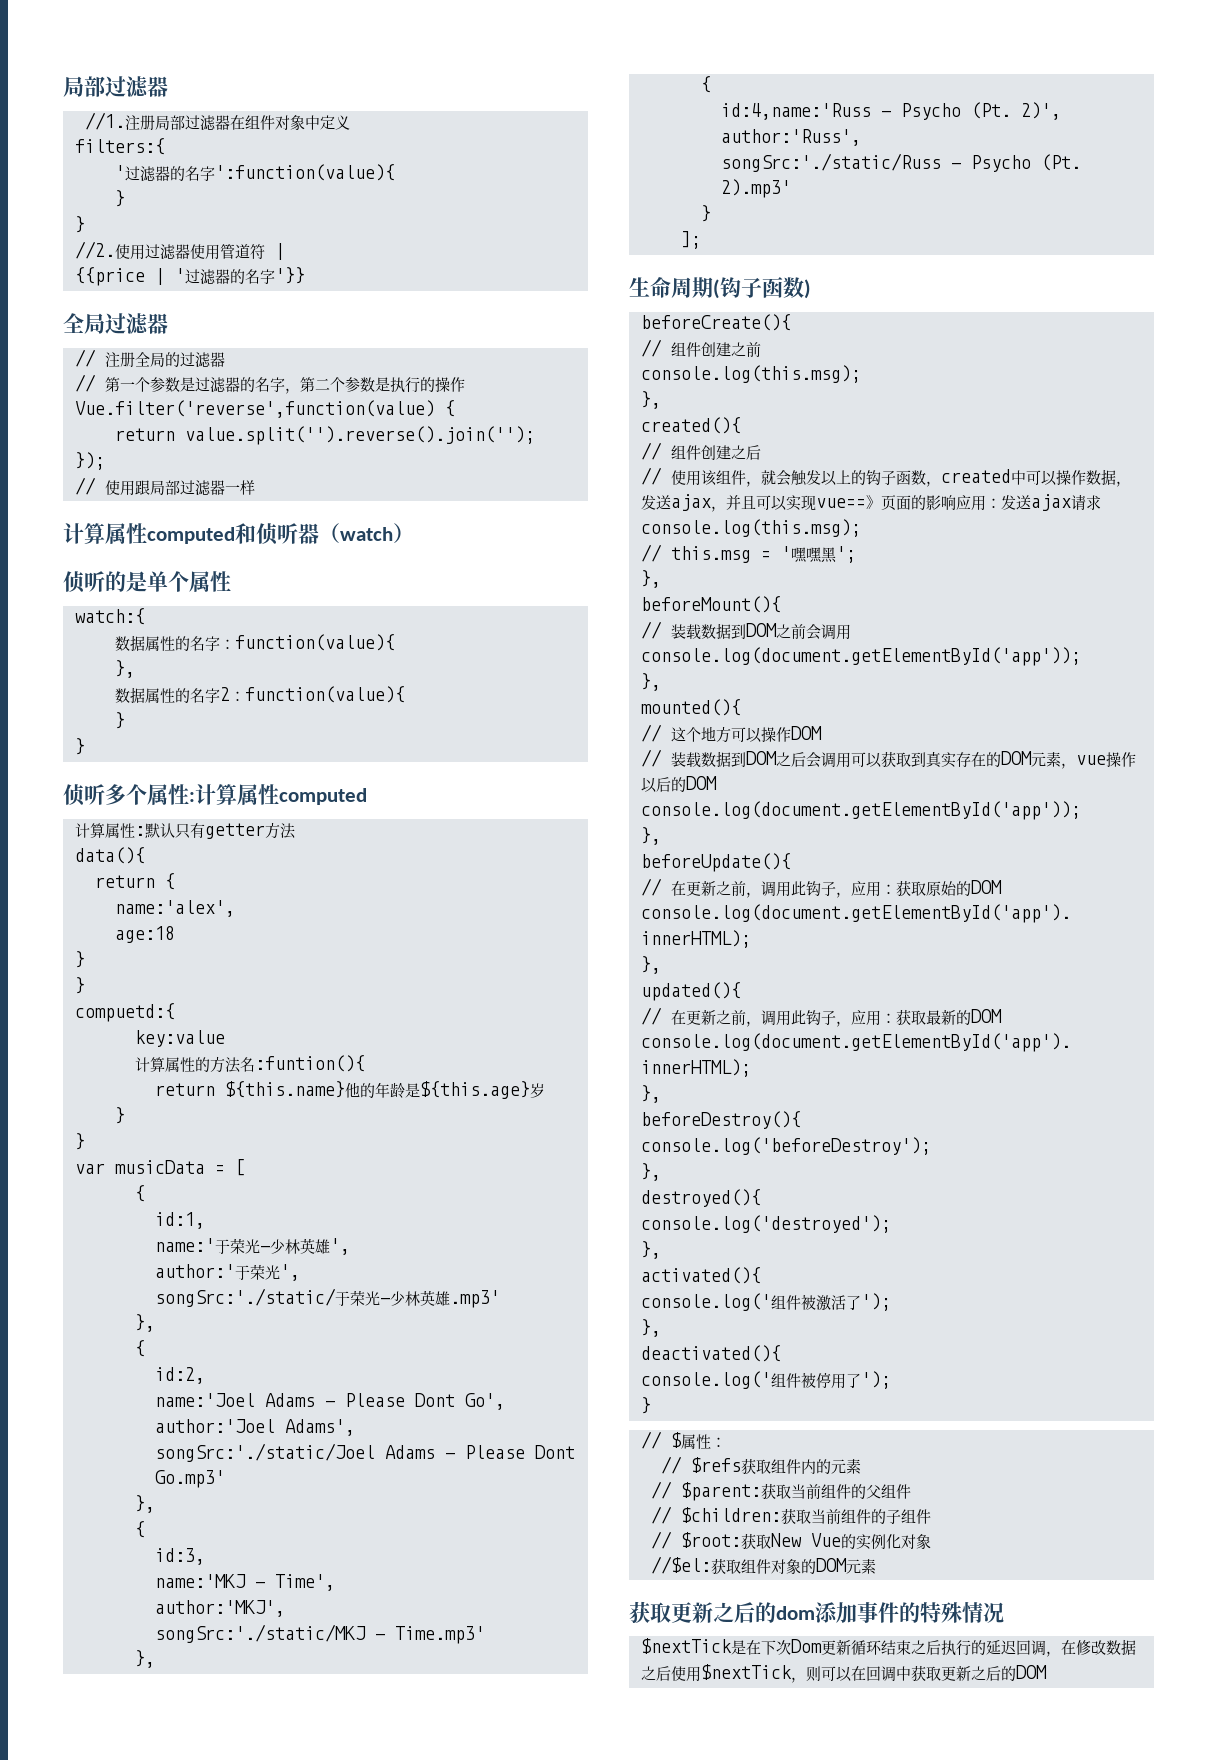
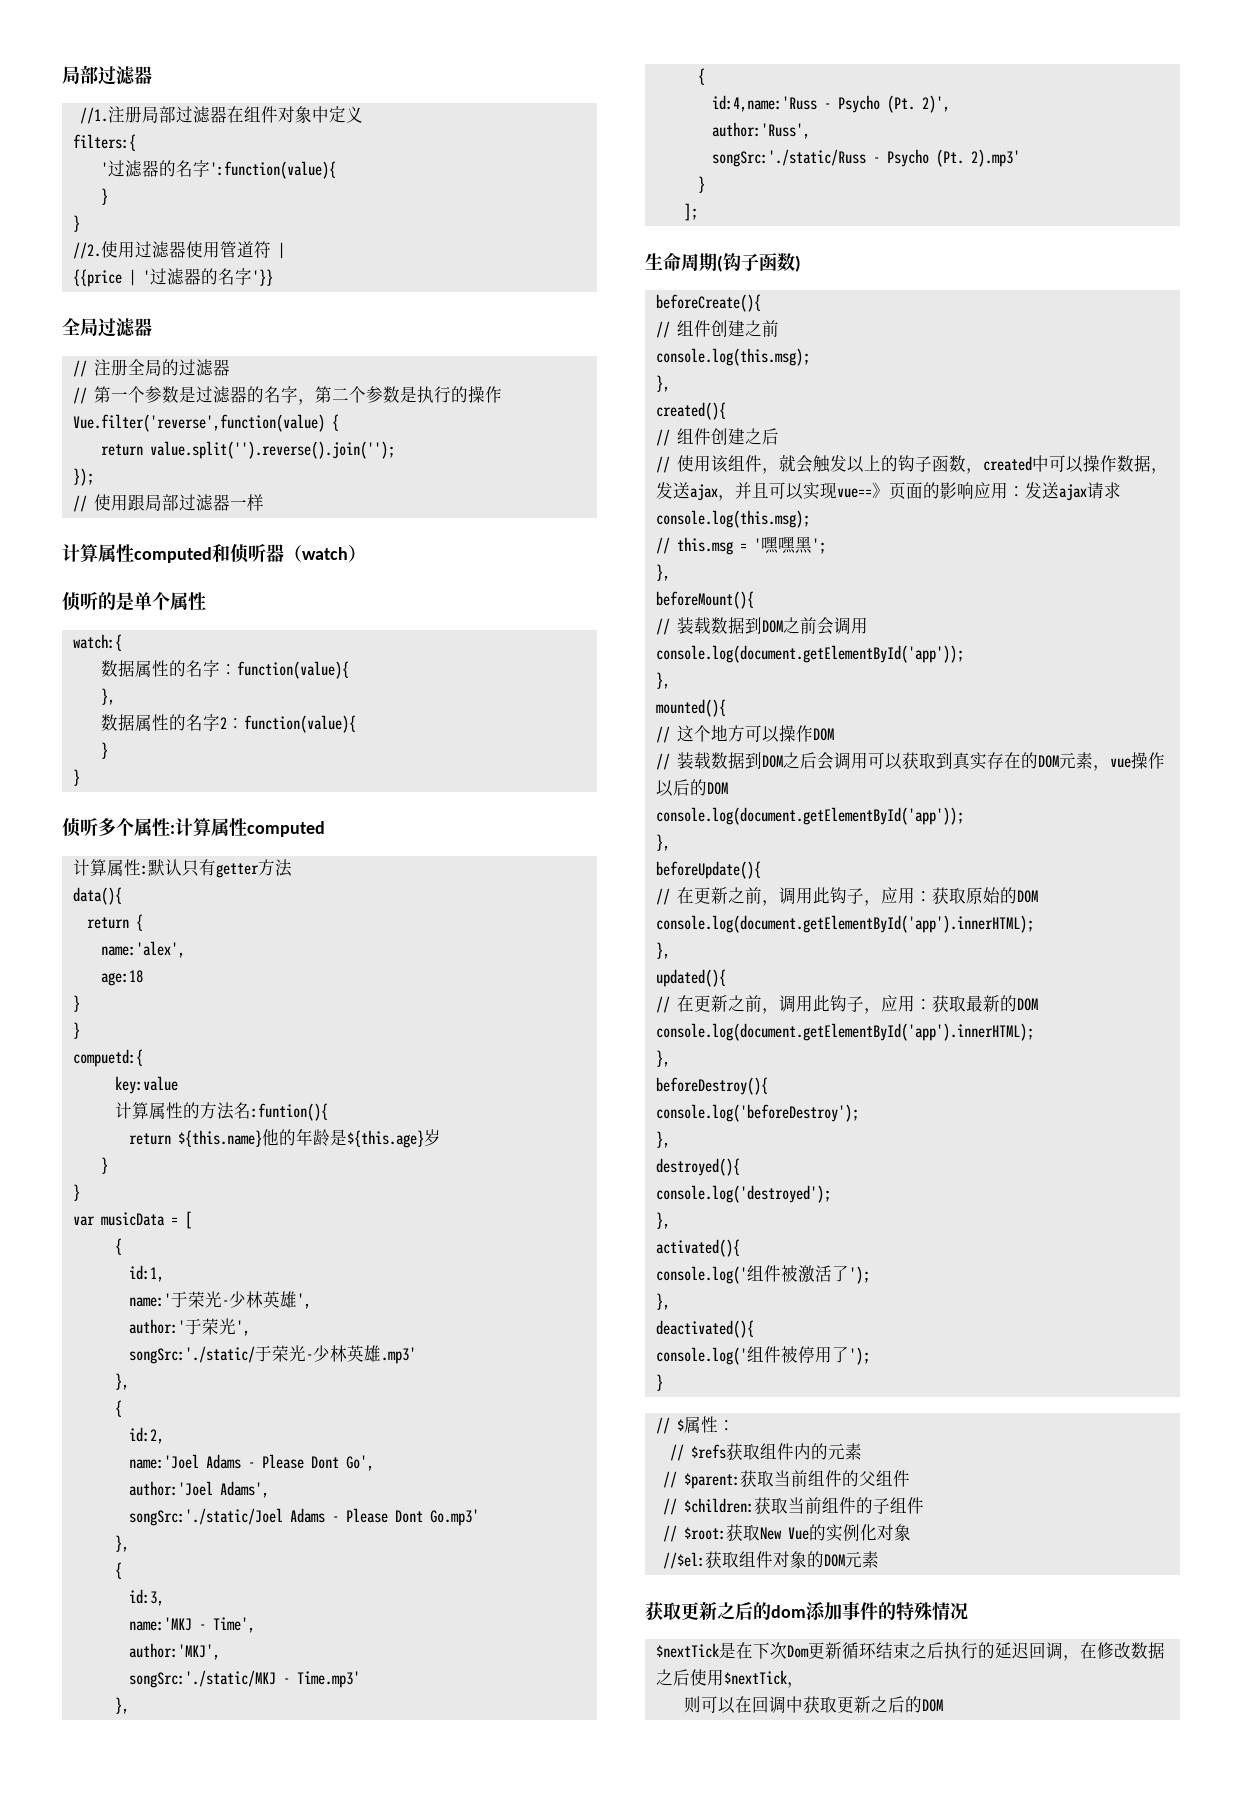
(806, 1680) none -> (804, 1685) //

